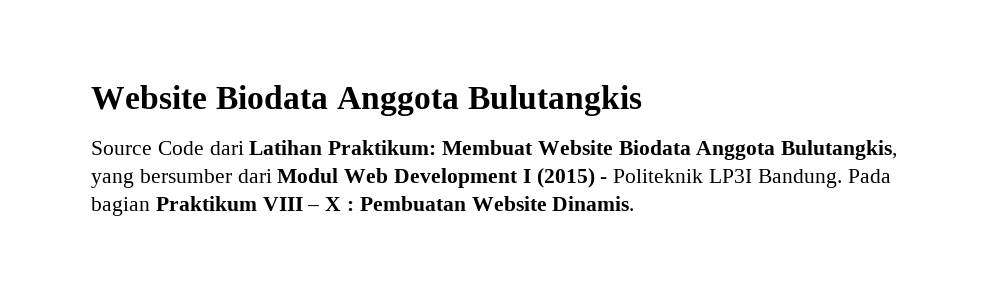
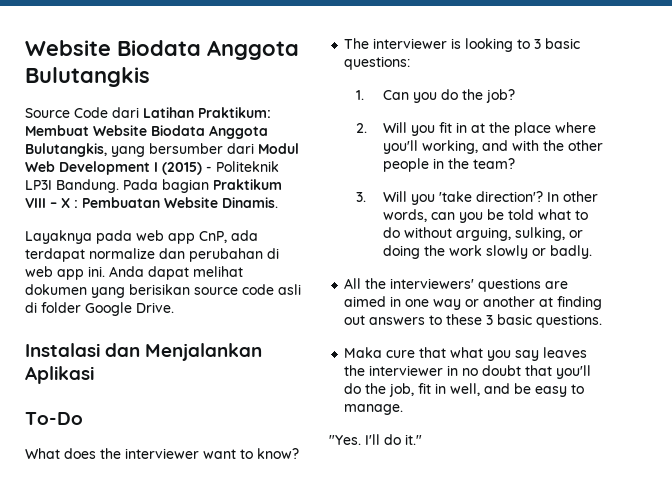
(635, 203) none -> [25,230,258,244] [25,248,279,262] [25,266,243,280] [25,284,301,298] [25,302,174,316] [25,343,263,361] [25,366,94,384] [25,412,83,425] [25,448,299,459] [344,38,581,52] [344,56,411,70] [355,89,515,103] [355,122,596,136] [382,140,603,154] [382,158,515,172] [355,191,598,205] [382,209,588,223] [382,227,583,241] [382,245,592,259] [344,278,569,292] [344,296,603,310] [344,314,603,328] [344,347,588,361] [344,365,592,379] [344,383,585,397] [344,404,404,415] [329,434,422,445] // Layaknya pada web app CnP, ada terdapat normalize dan perubahan di web app ini. Anda dapat melihat dokumen yang berisikan source code asli di folder Google Drive. // Instalasi dan Menjalankan Aplikasi // To-Do // What does the interviewer want to know? // The interviewer is looking to 3 basic questions: // 1. Can you do the job? // 2. Will you fit in at the place where you'll working, and with the other people in the team? // 3. Will you 'take direction'? In other words, can you be told what to do without arguing, sulking, or doing the work slowly or badly. // All the interviewers' questions are aimed in one way or another at finding out answers to these 3 basic questions. // Maka cure that what you say leaves the interviewer in no doubt that you'll do the job, fit in well, and be easy to manage. // "Yes. I'll do it."

